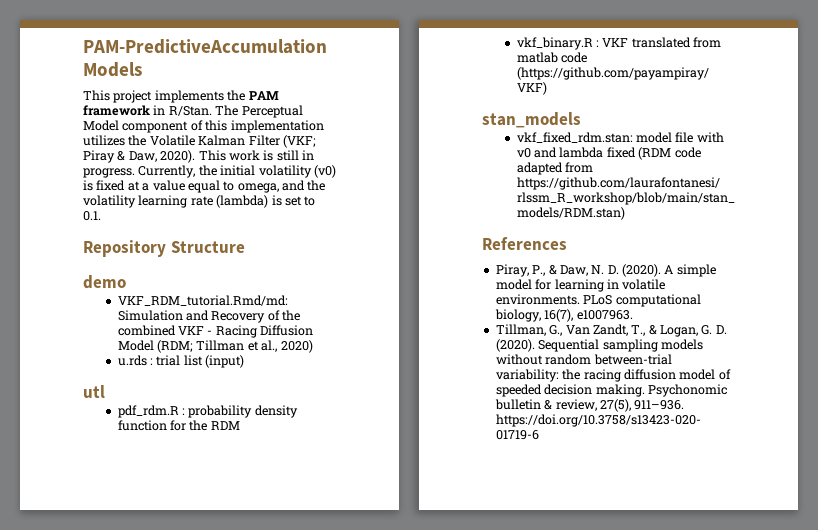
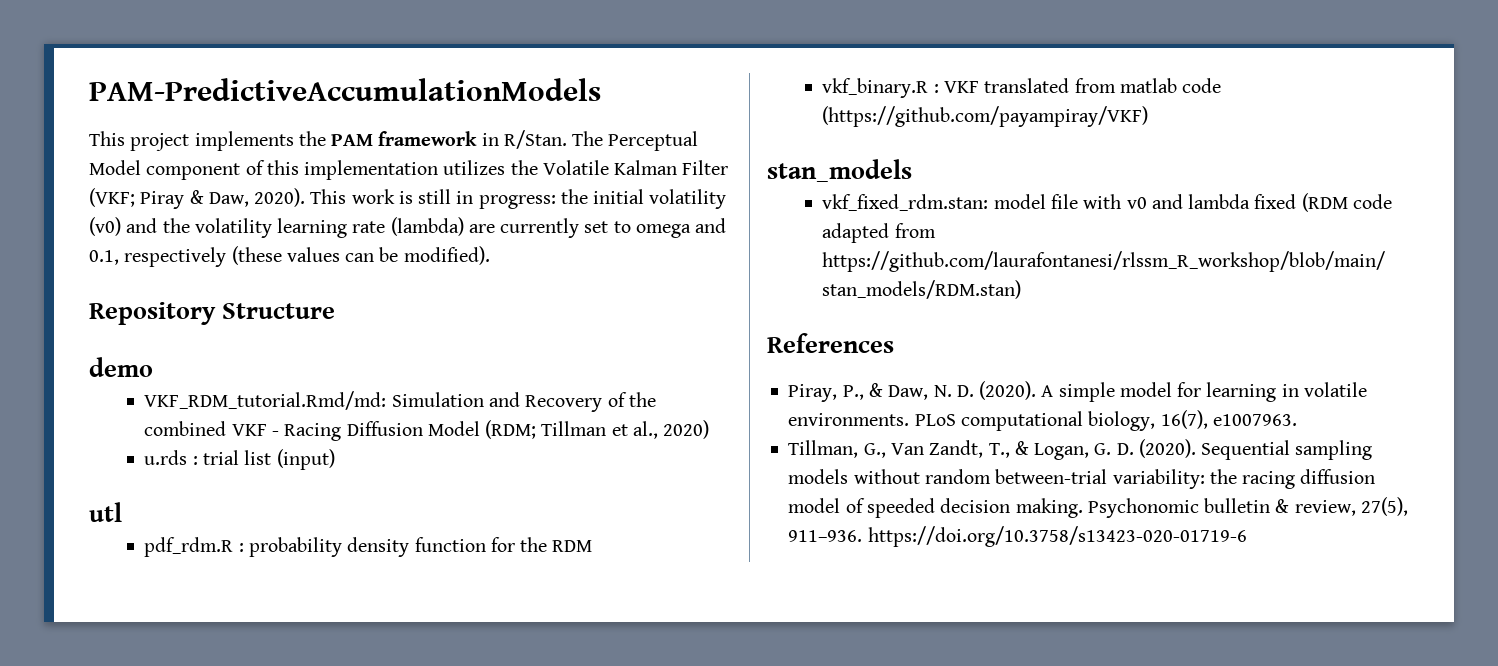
[83,165,196,178] progress. Currently, -> [478,195,556,209] progress:
[83,180,279,193] is fixed at a value equal to omega, -> (121, 226) none
[271,195,316,206] [83,211,101,221] is set to 0.1. -> [468,218,727,238] [89,246,490,267] are currently set to omega and 0.1, respectively (these values can be modified).

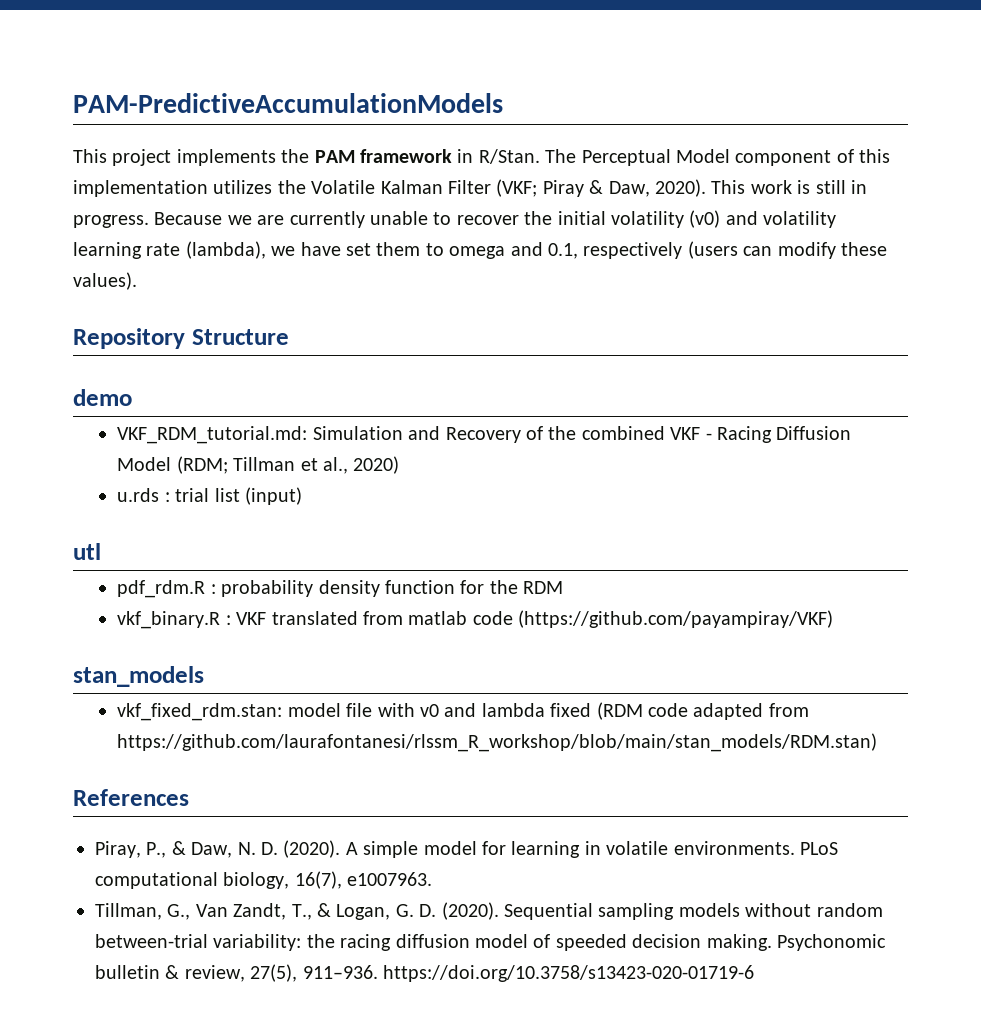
[478,195,556,209] progress: -> [73,211,519,228] progress. Because we are currently unable to recover
[162,218,190,233] the -> (758, 218) none
[390,217,609,238] (lambda) are currently set -> [185,241,421,259] (lambda), we have set them
[231,246,490,265] (these values can be modified). -> [687,241,887,259] [73,272,137,290] (users can modify these values).
[144,391,387,410] VKF_RDM_tutorial.Rmd/md: -> [117,426,308,444] VKF_RDM_tutorial.md:

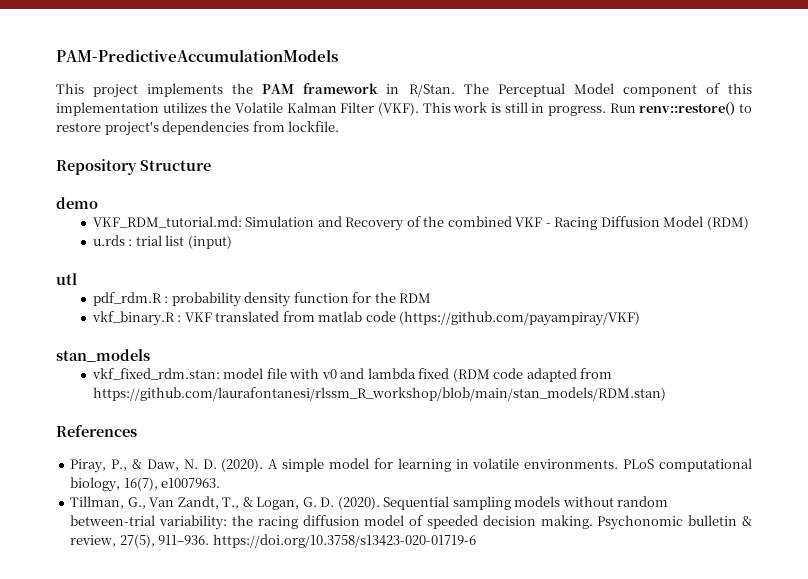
[496,179,706,197] (VKF; Piray & Daw, 2020). -> [378,102,419,116] (VKF).
[154,210,837,228] [73,241,887,259] [73,272,137,290] Because we are currently unable to recover the initial volatility (v0) and volatility learning rate (lambda), we have set them to omega and 0.1, respectively (users can modify these values). -> [609,102,752,116] [56,121,340,136] Run renv::restore() to restore project's dependencies from lockfile.
[176,456,400,474] (RDM; Tillman et al., 2020) -> [706,216,749,230] (RDM)

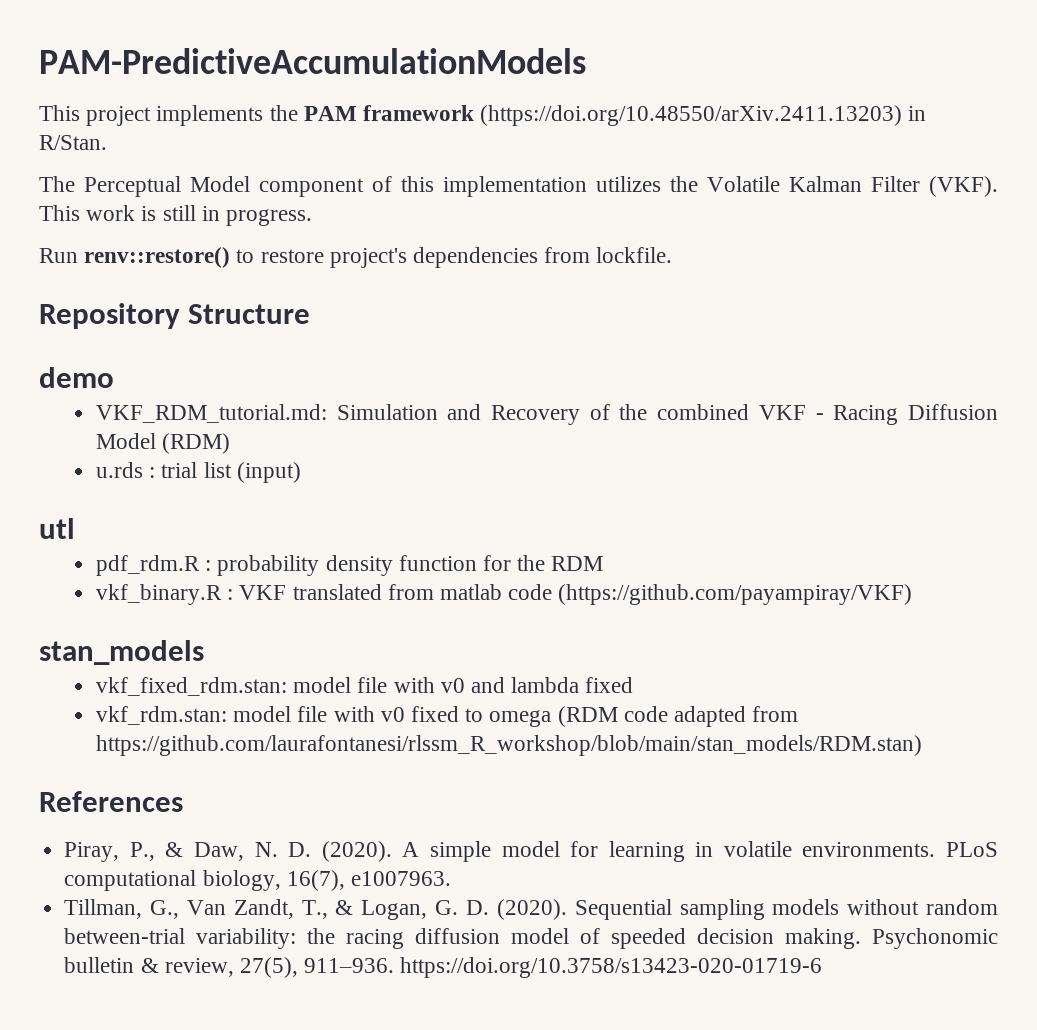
(379, 88) none -> [480,105,903,126] (https://doi.org/10.48550/arXiv.2411.13203)
(455, 90) none -> (107, 142) //
(607, 111) none -> (313, 217) //
(450, 373) none -> [95,706,552,727] // vkf_rdm.stan: model file with v0 fixed to omega

